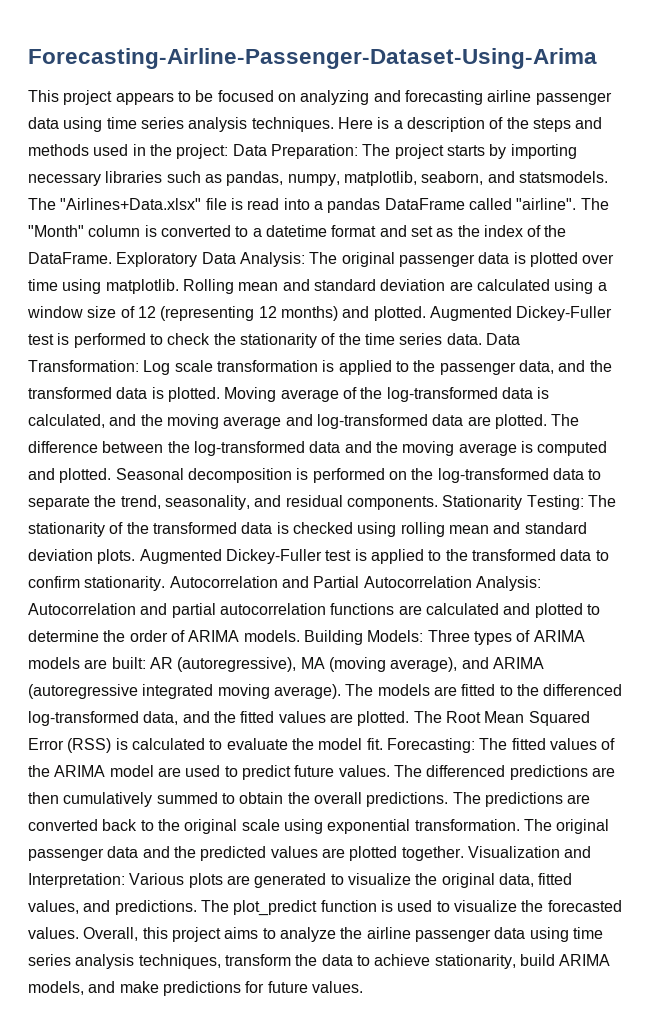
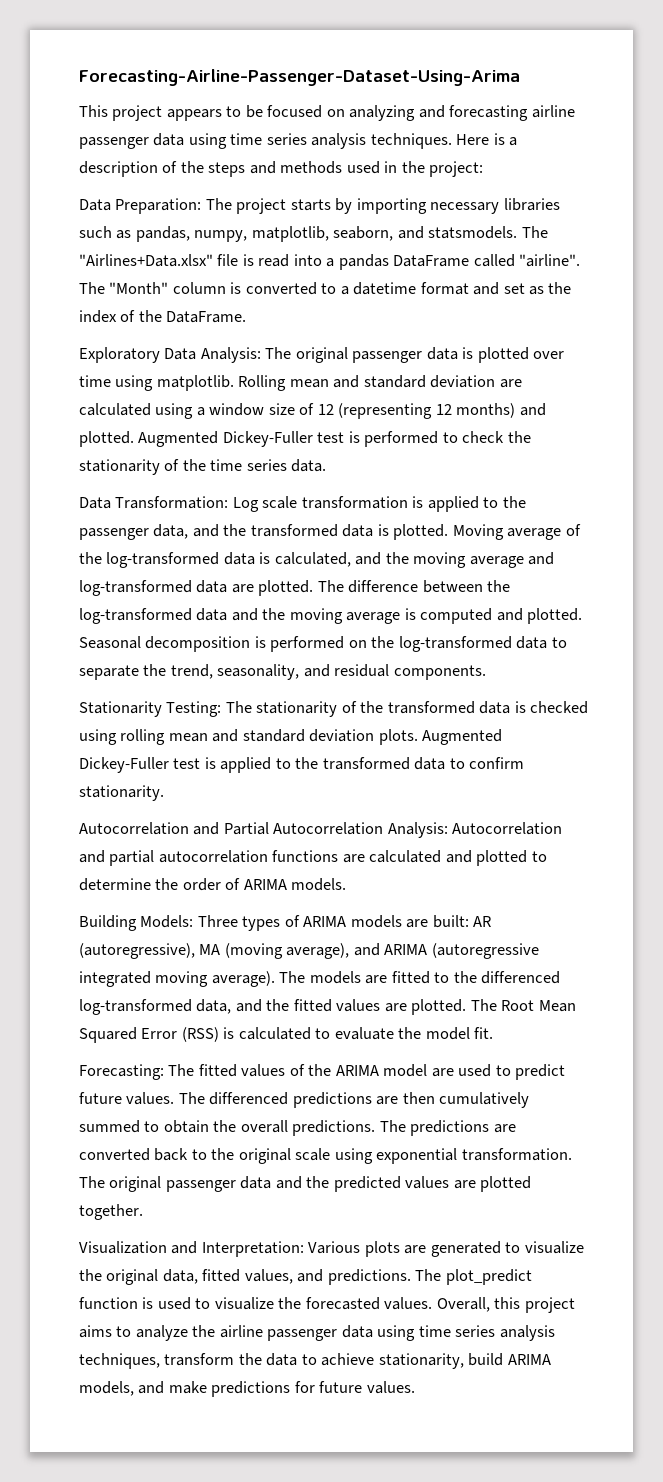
(229, 151) none -> (484, 169) //
(112, 258) none -> (247, 317) //
(482, 339) none -> (327, 465) //
(438, 503) none -> (486, 672) //
(166, 583) none -> (164, 793) //
(300, 636) none -> (347, 884) //
(383, 744) none -> (494, 1033) //
(464, 853) none -> (143, 1212) //

